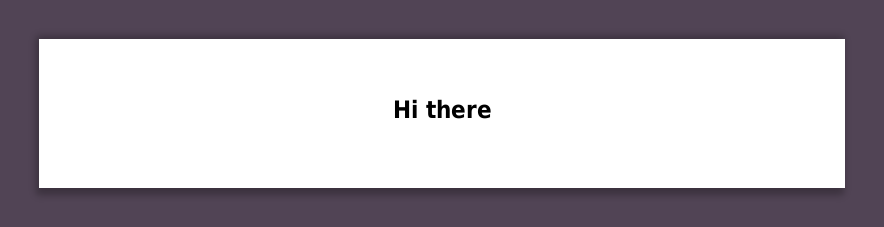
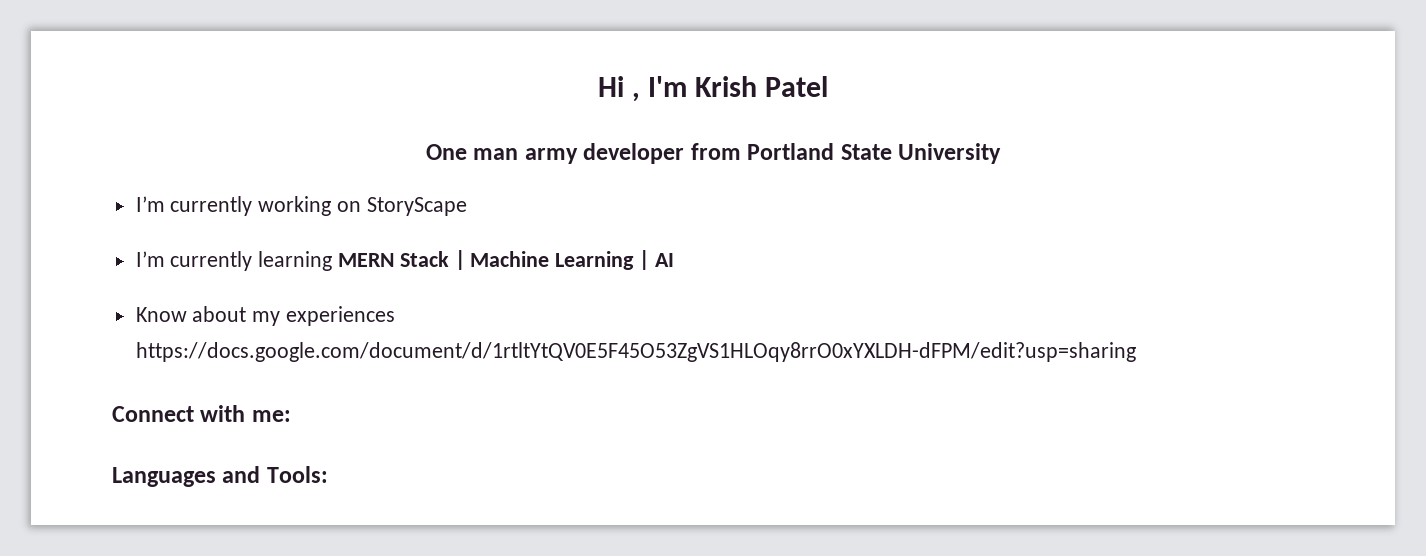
[425,99,492,119] there -> [631,76,829,102] [425,143,1002,164] [135,196,467,216] [135,250,674,271] [135,306,396,326] [135,342,1136,362] [112,405,291,422] [112,466,328,487] , I'm Krish Patel // One man army developer from Portland State University // I’m currently working on StoryScape // I’m currently learning MERN Stack | Machine Learning | AI // Know about my experiences https://docs.google.com/document/d/1rtltYtQV0E5F45O53ZgVS1HLOqy8rrO0xYXLDH-dFPM/edit?usp=sharing // Connect with me: // Languages and Tools:

